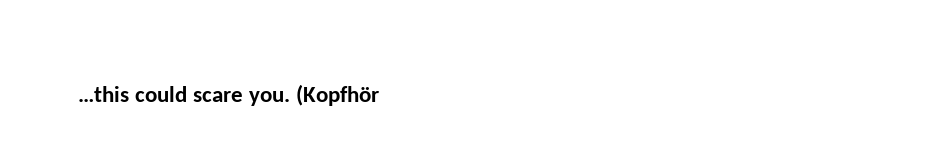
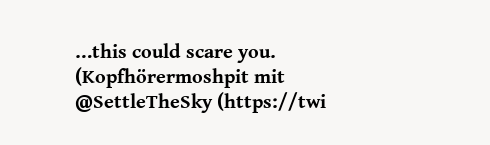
[296,84,380,106] (Kopfhör -> [75,67,286,88] [75,92,327,113] (Kopfhörermoshpit mit @SettleTheSky (https://twi

